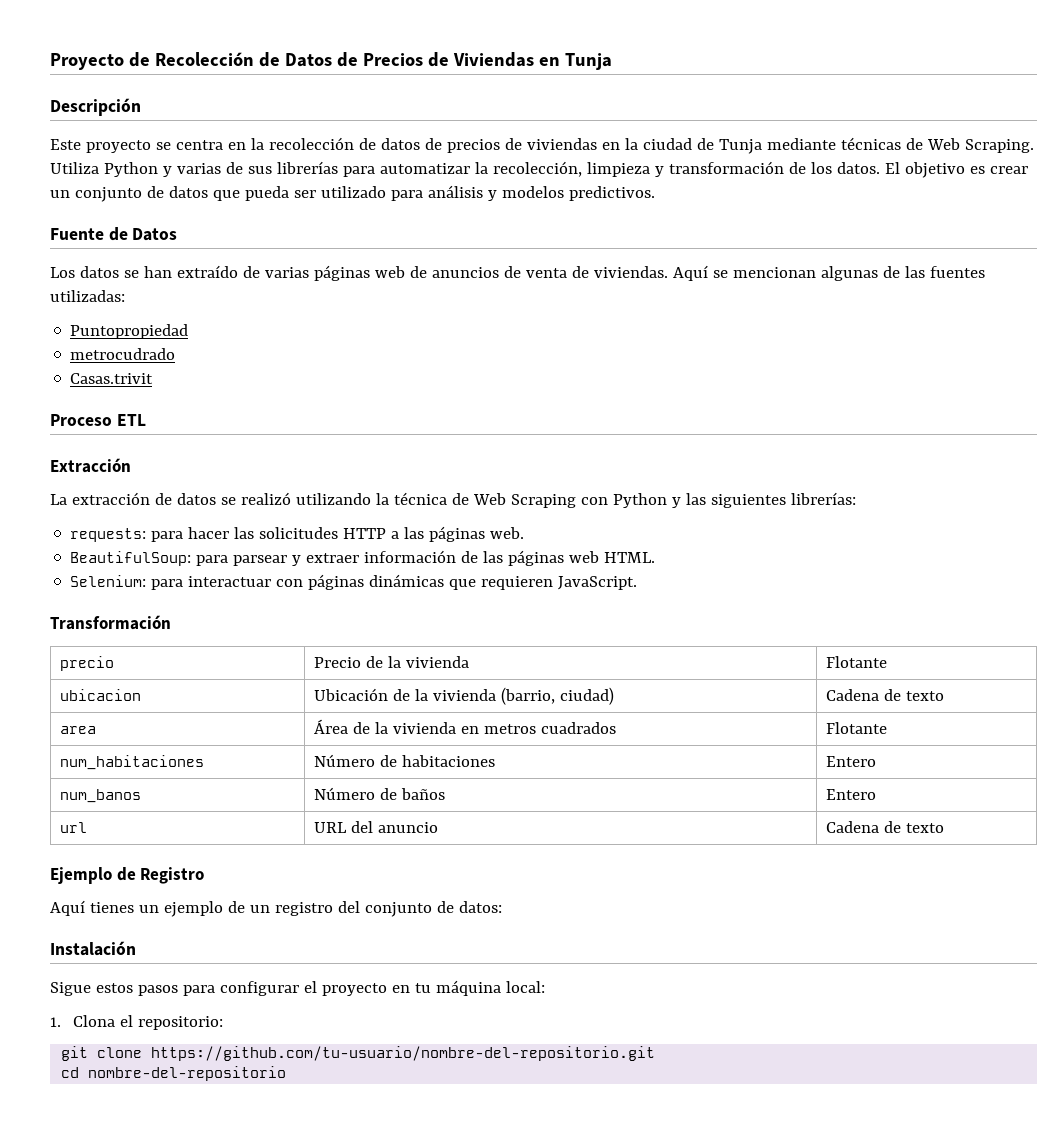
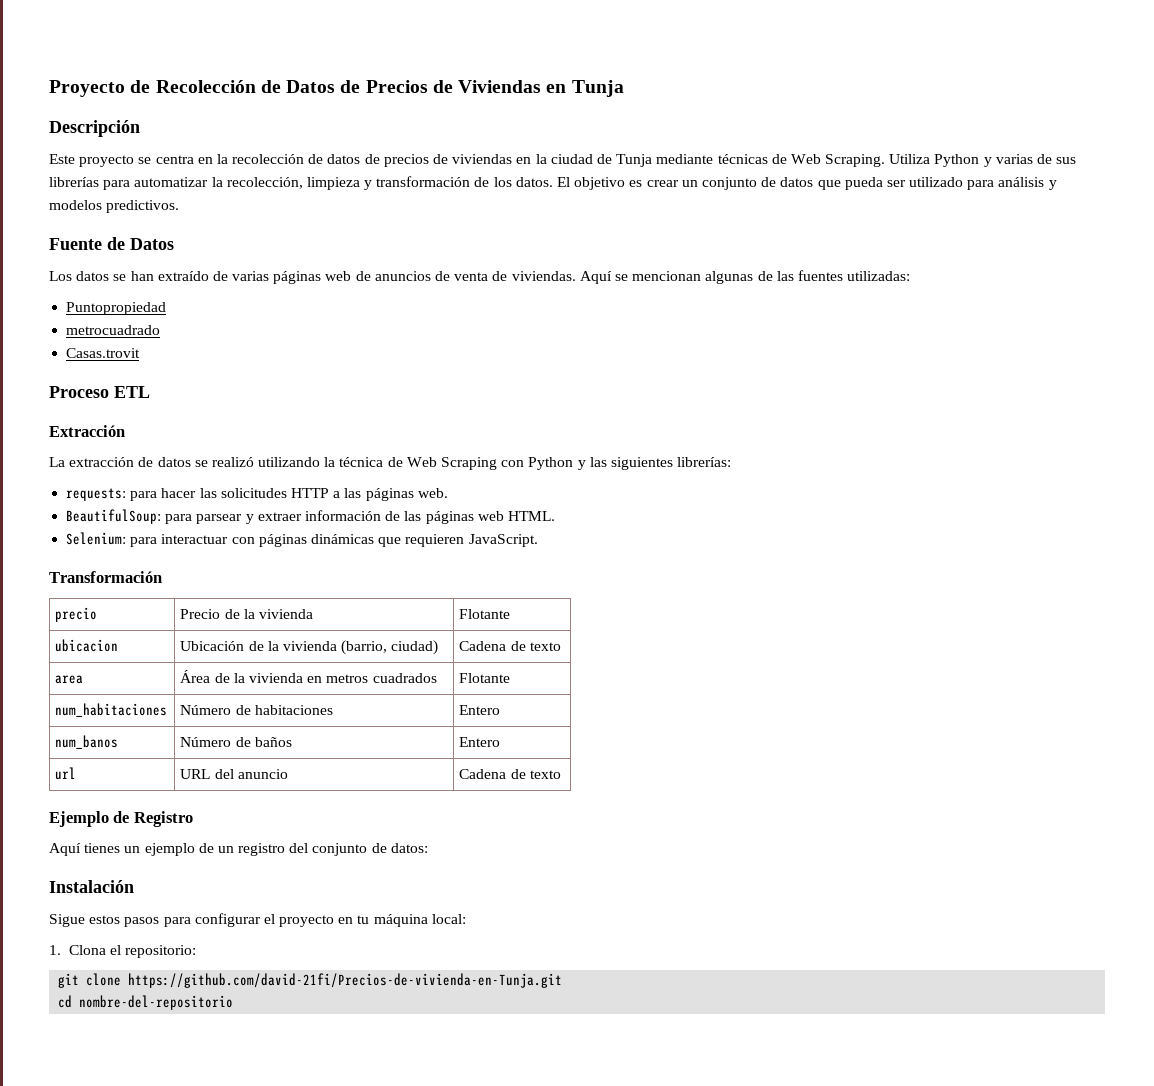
[70,348,176,360] [70,373,154,384] metrocudrado // Casas.trivit -> [66,325,161,335] [66,348,141,358] metrocuadrado // Casas.trovit
[151,1046,656,1061] https://github.com/tu-usuario/nombre-del-repositorio.git -> [128,973,563,988] https://github.com/david-21fi/Precios-de-vivienda-en-Tunja.git

